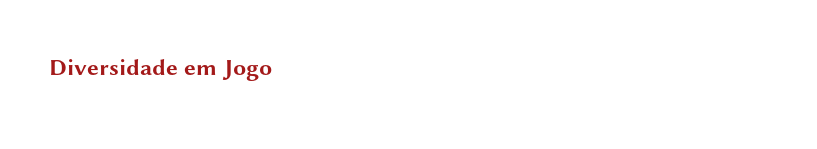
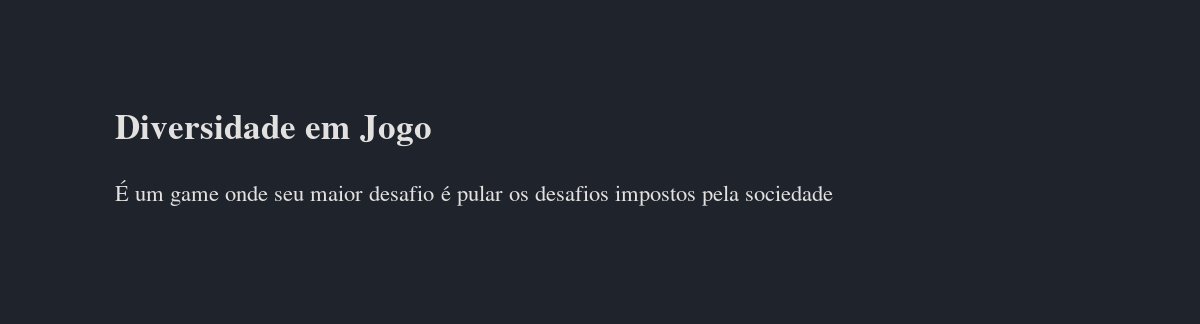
(272, 70) none -> [115,180,833,206] // É um game onde seu maior desafio é pular os desafios impostos pela sociedade

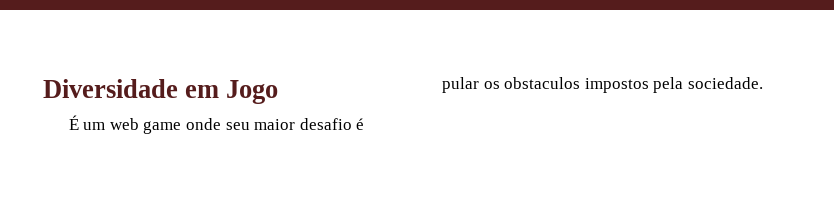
(165, 196) none -> [109,118,139,130] web
[534,185,609,201] desafios -> [504,77,581,89] obstaculos
[744,185,833,201] sociedade -> [687,77,763,89] sociedade.

